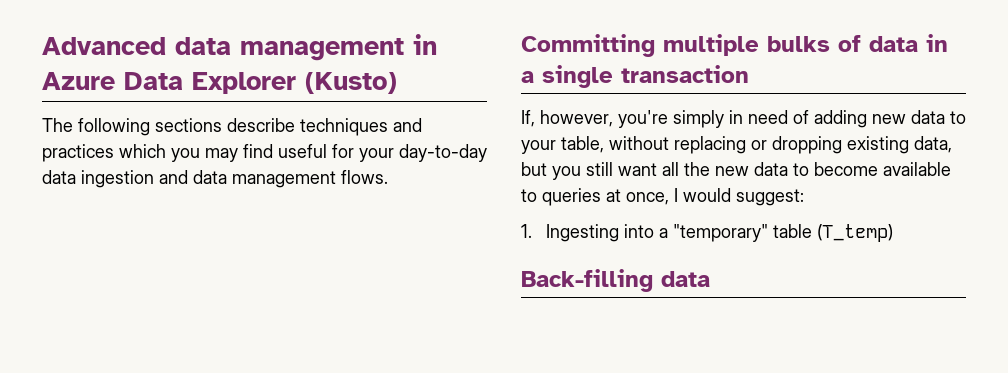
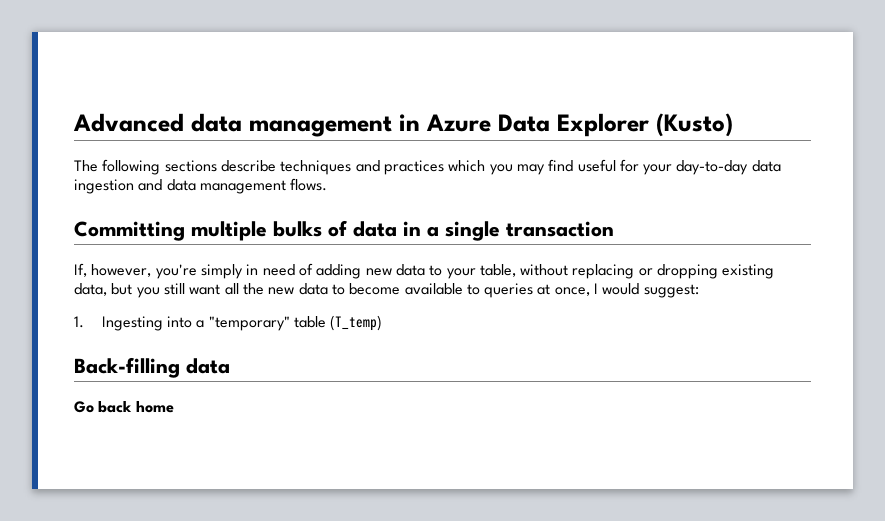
(710, 279) none -> [74,401,174,413] // Go back home

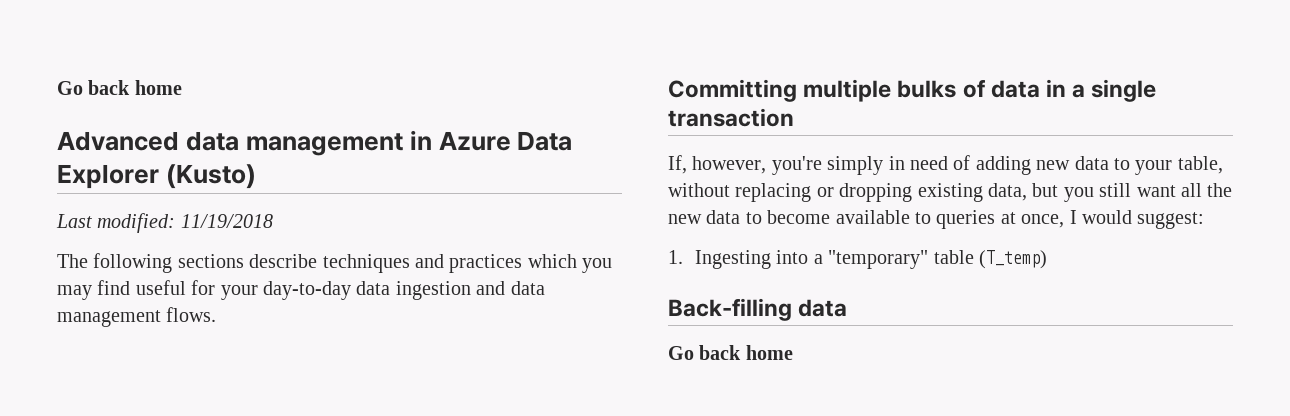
(73, 122) none -> [57,80,182,95] Go back home //
(733, 125) none -> [56,213,273,233] // Last modified: 11/19/2018

